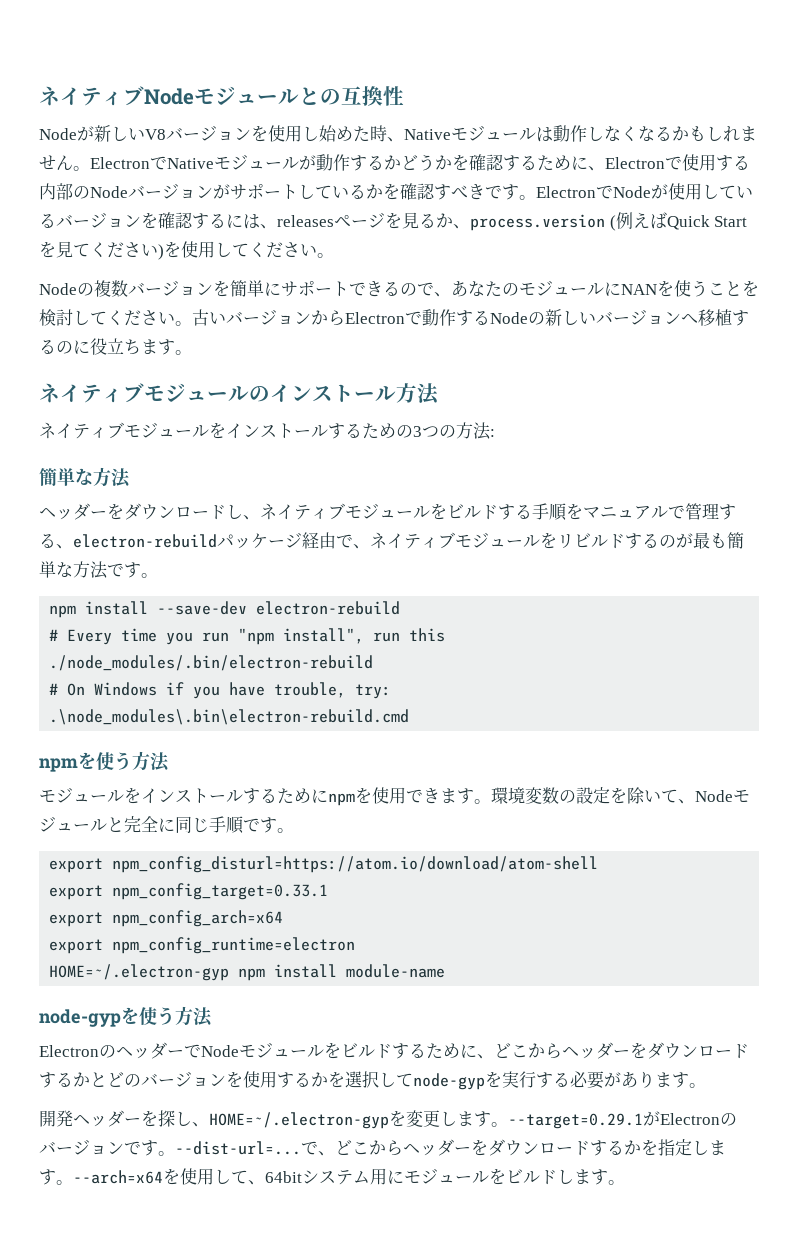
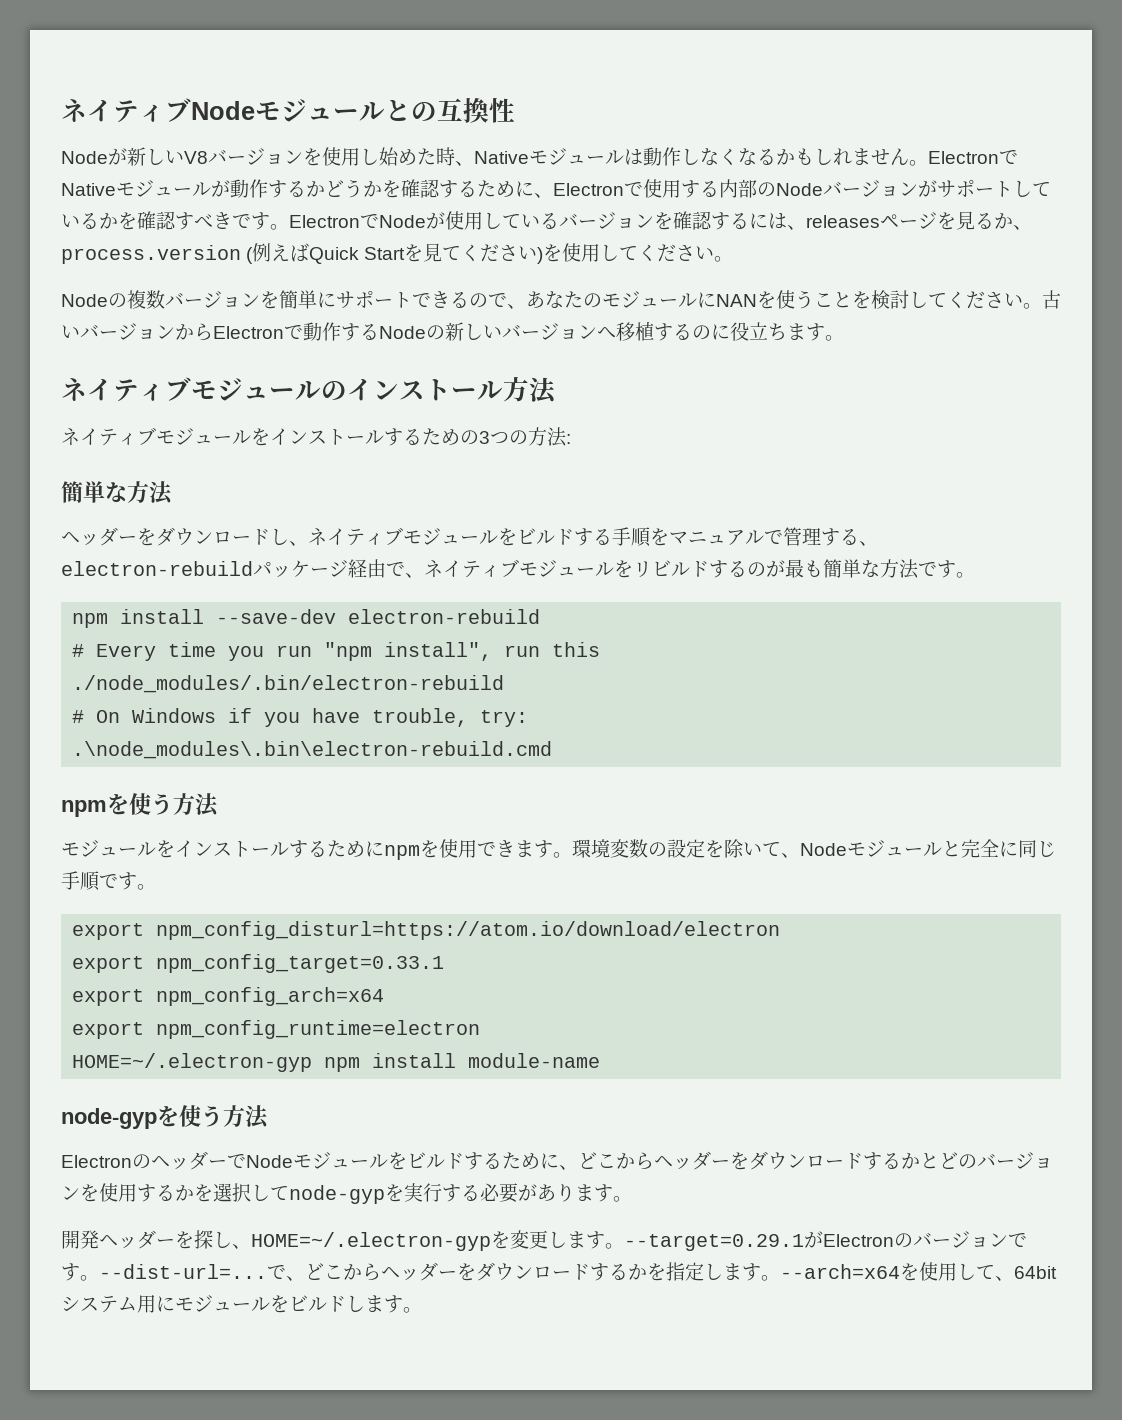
[112,856,599,873] npm_config_disturl=https://atom.io/download/atom-shell -> [156,921,781,940] npm_config_disturl=https://atom.io/download/electron

